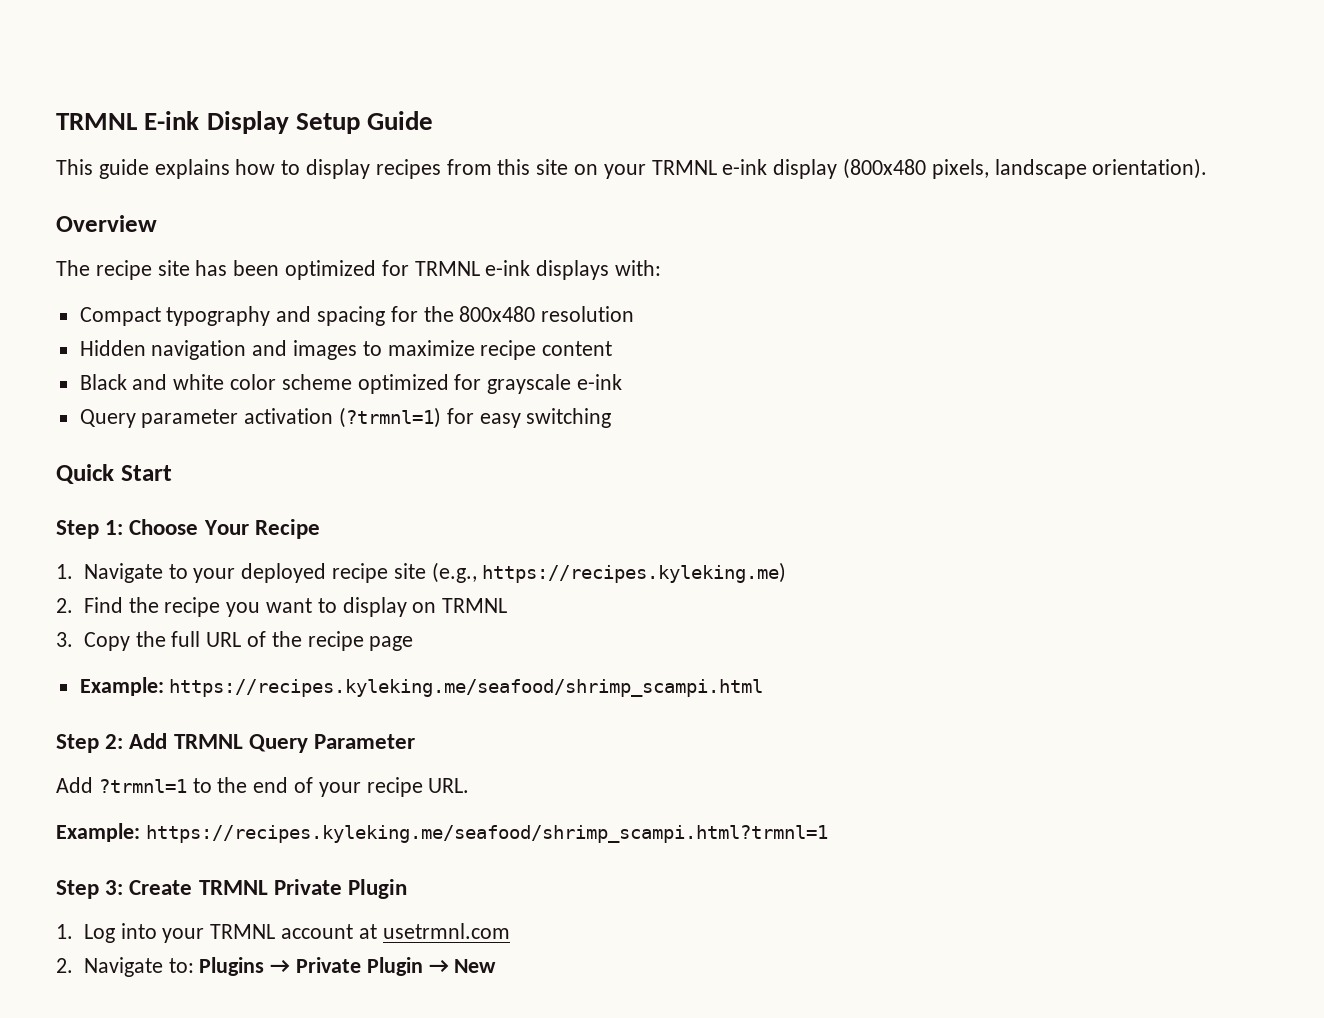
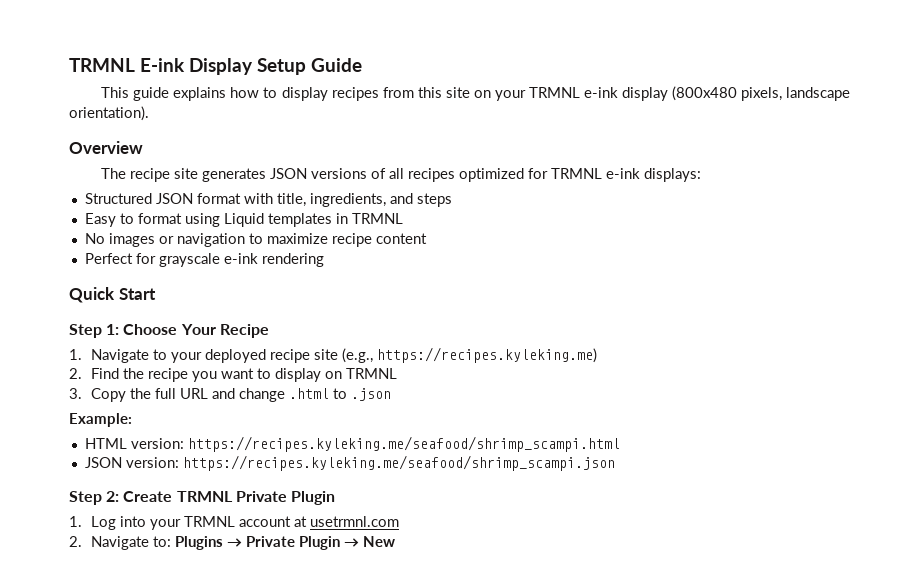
[195,260,662,280] [79,306,635,326] [79,340,613,360] [79,374,623,394] [79,407,612,428] has been optimized for TRMNL e-ink displays with: // Compact typography and spacing for the 800x480 resolution // Hidden navigation and images to maximize recipe content // Black and white color scheme optimized for grayscale e-ink // Query parameter activation (?trmnl=1) for easy switching -> [202,168,702,182] [84,193,452,207] [84,213,403,227] [84,233,427,247] [84,253,324,267] generates JSON versions of all recipes optimized for TRMNL e-ink displays: // Structured JSON format with title, ingredients, and steps // Easy to format using Liquid templates in TRMNL // No images or navigation to maximize recipe content // Perfect for grayscale e-ink rendering
[246,631,414,651] [79,677,164,696] of the recipe page // Example: -> [212,388,392,402] [69,413,132,427] [84,438,184,449] and change .html to .json // Example: // HTML version:
(764, 688) none -> [84,455,615,471] // JSON version: https://recipes.kyleking.me/seafood/shrimp_scampi.json
[129,733,416,753] [56,777,470,797] [56,823,828,843] [56,880,124,899] Add TRMNL Query Parameter // Add ?trmnl=1 to the end of your recipe URL. // Example: https://recipes.kyleking.me/seafood/shrimp_scampi.html?trmnl=1 // Step 3: -> (120, 496) none

